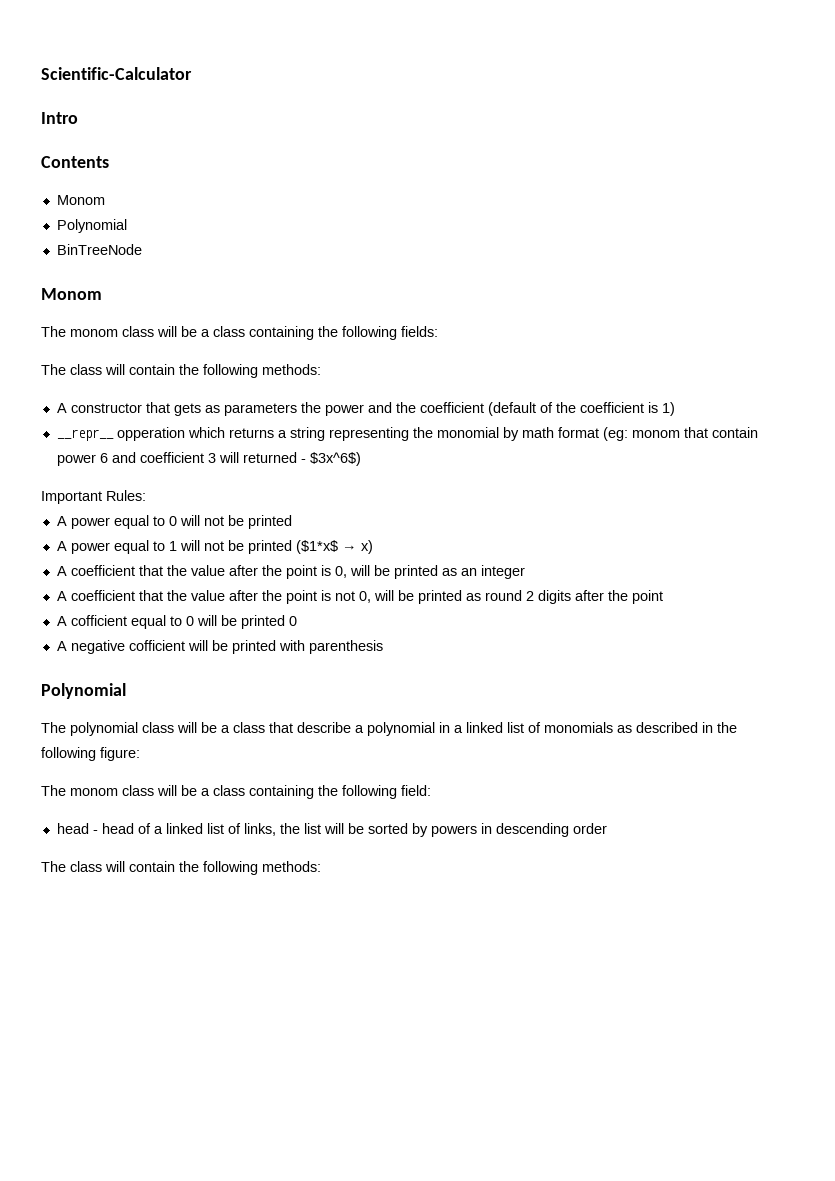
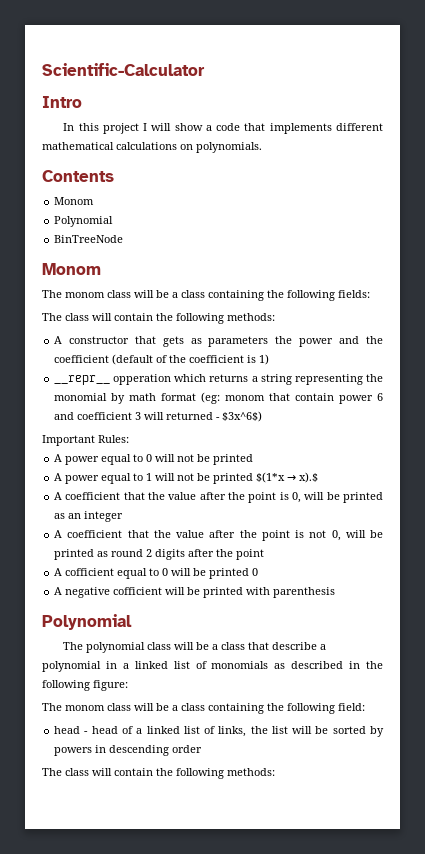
(78, 118) none -> [63,123,383,134] [42,142,262,153] // In this project I will show a code that implements different mathematical calculations on polynomials.
[295,540,373,554] ($1*x$ → x) -> [256,472,319,483] $(1*x → x).$

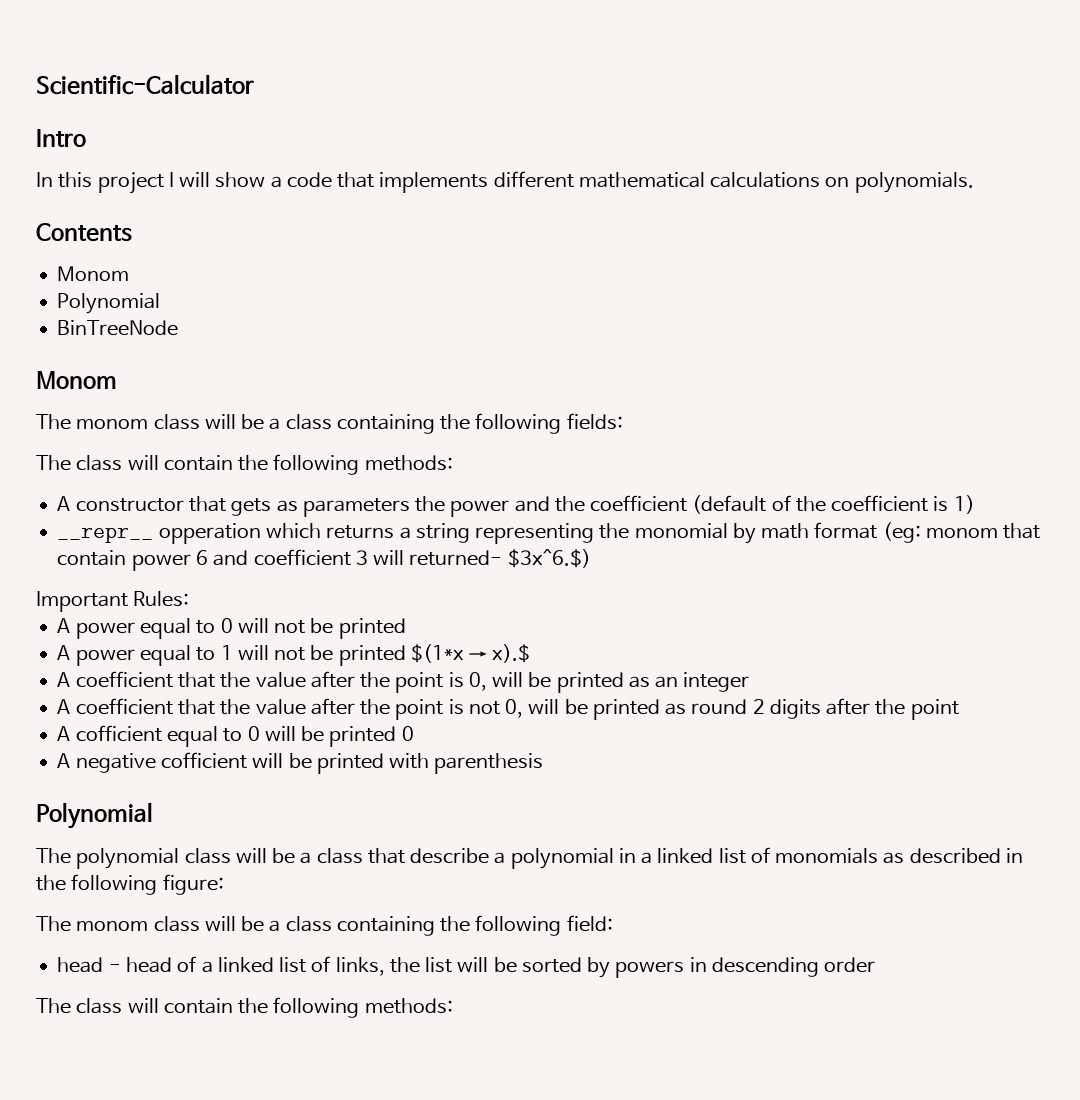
[166,411,263,422] returned - $3x^6$) -> [409,549,591,568] returned- $3x^6.$)

